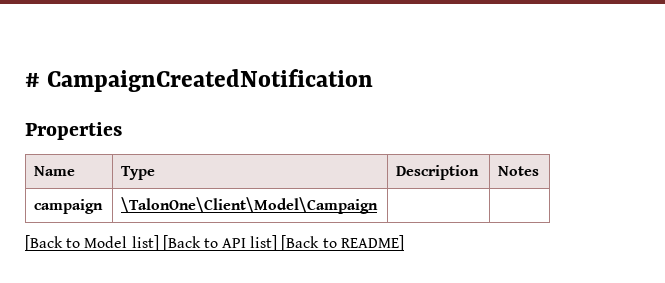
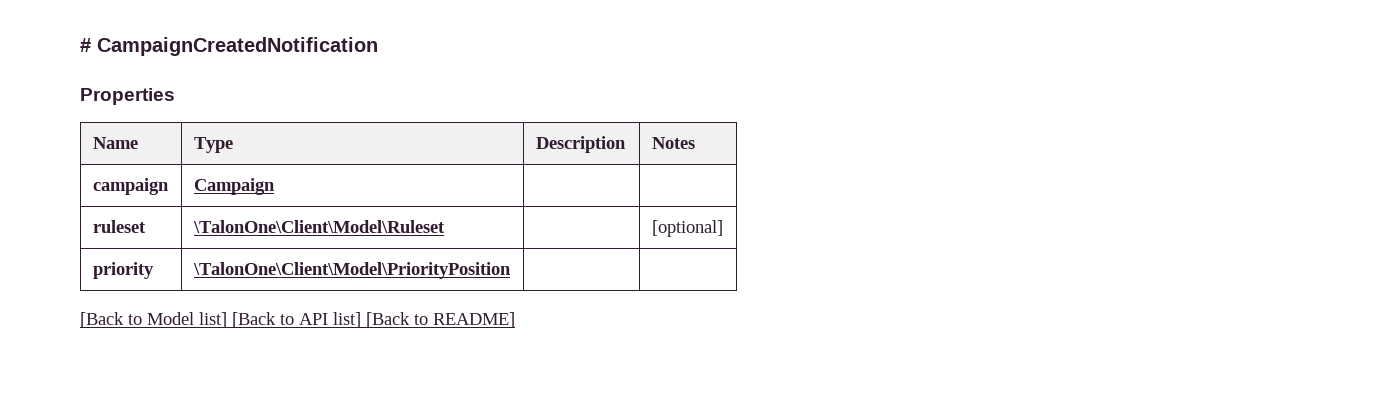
[121,197,379,214] \TalonOne\Client\Model\Campaign -> [193,178,275,195] [92,220,146,233] [192,220,445,233] [651,220,723,237] [92,262,154,279] [192,262,511,279] Campaign | | // ruleset | \TalonOne\Client\Model\Ruleset | | [optional] // priority | \TalonOne\Client\Model\PriorityPosition

